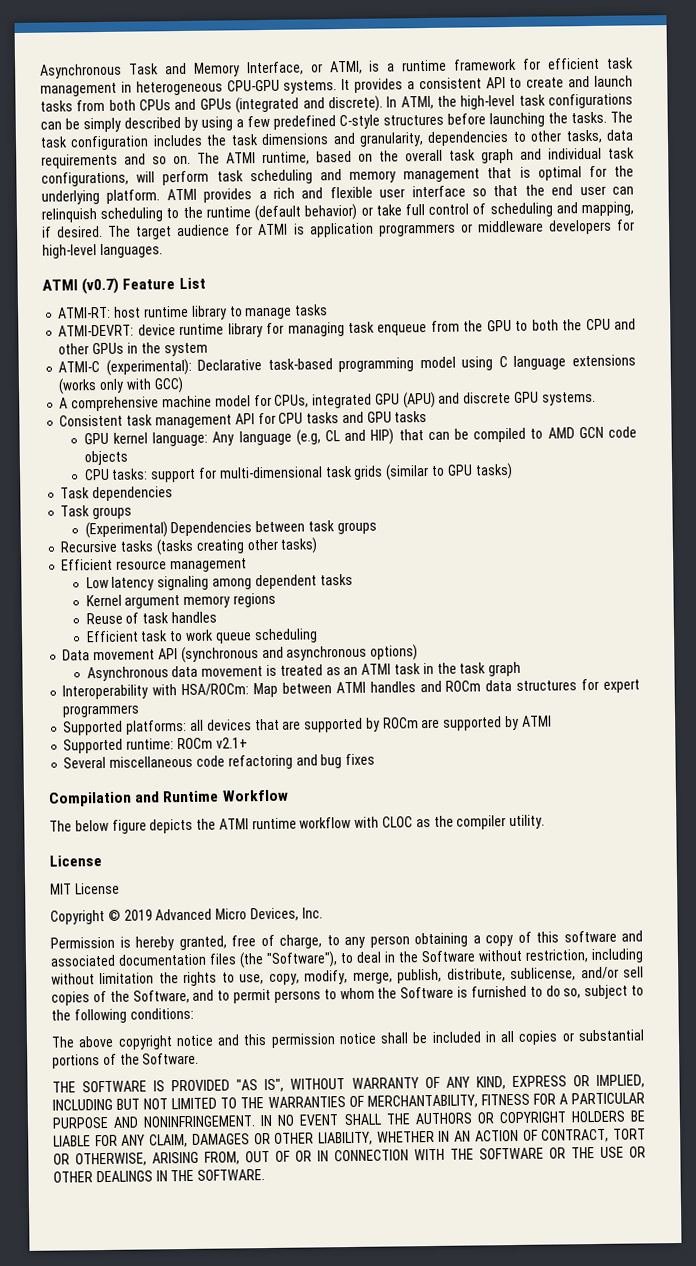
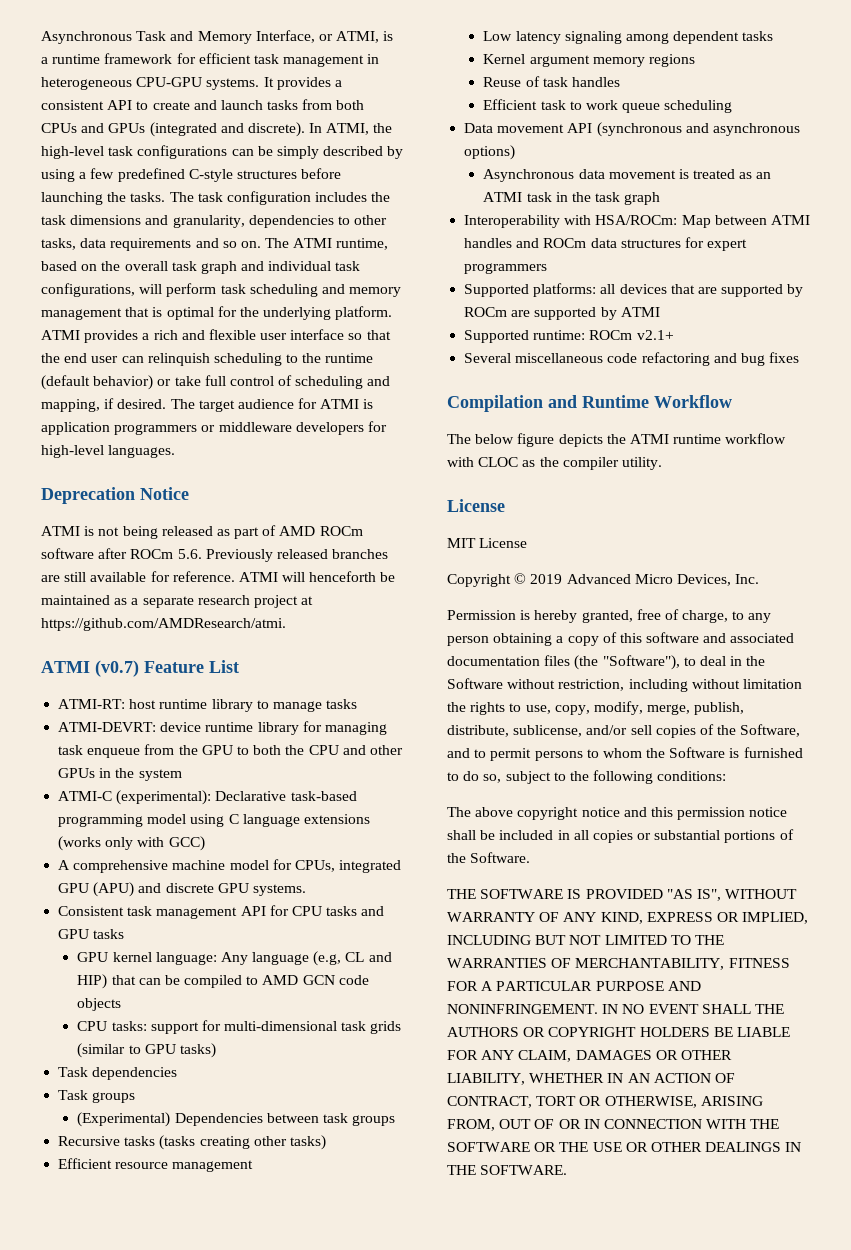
(163, 251) none -> [41,487,189,504] [41,525,363,539] [41,548,389,562] [41,571,396,582] [41,595,314,608] [41,618,286,631] // Deprecation Notice // ATMI is not being released as part of AMD ROCm software after ROCm 5.6. Previously released branches are still available for reference. ATMI will henceforth be maintained as a separate research project at https://github.com/AMDResearch/atmi.

